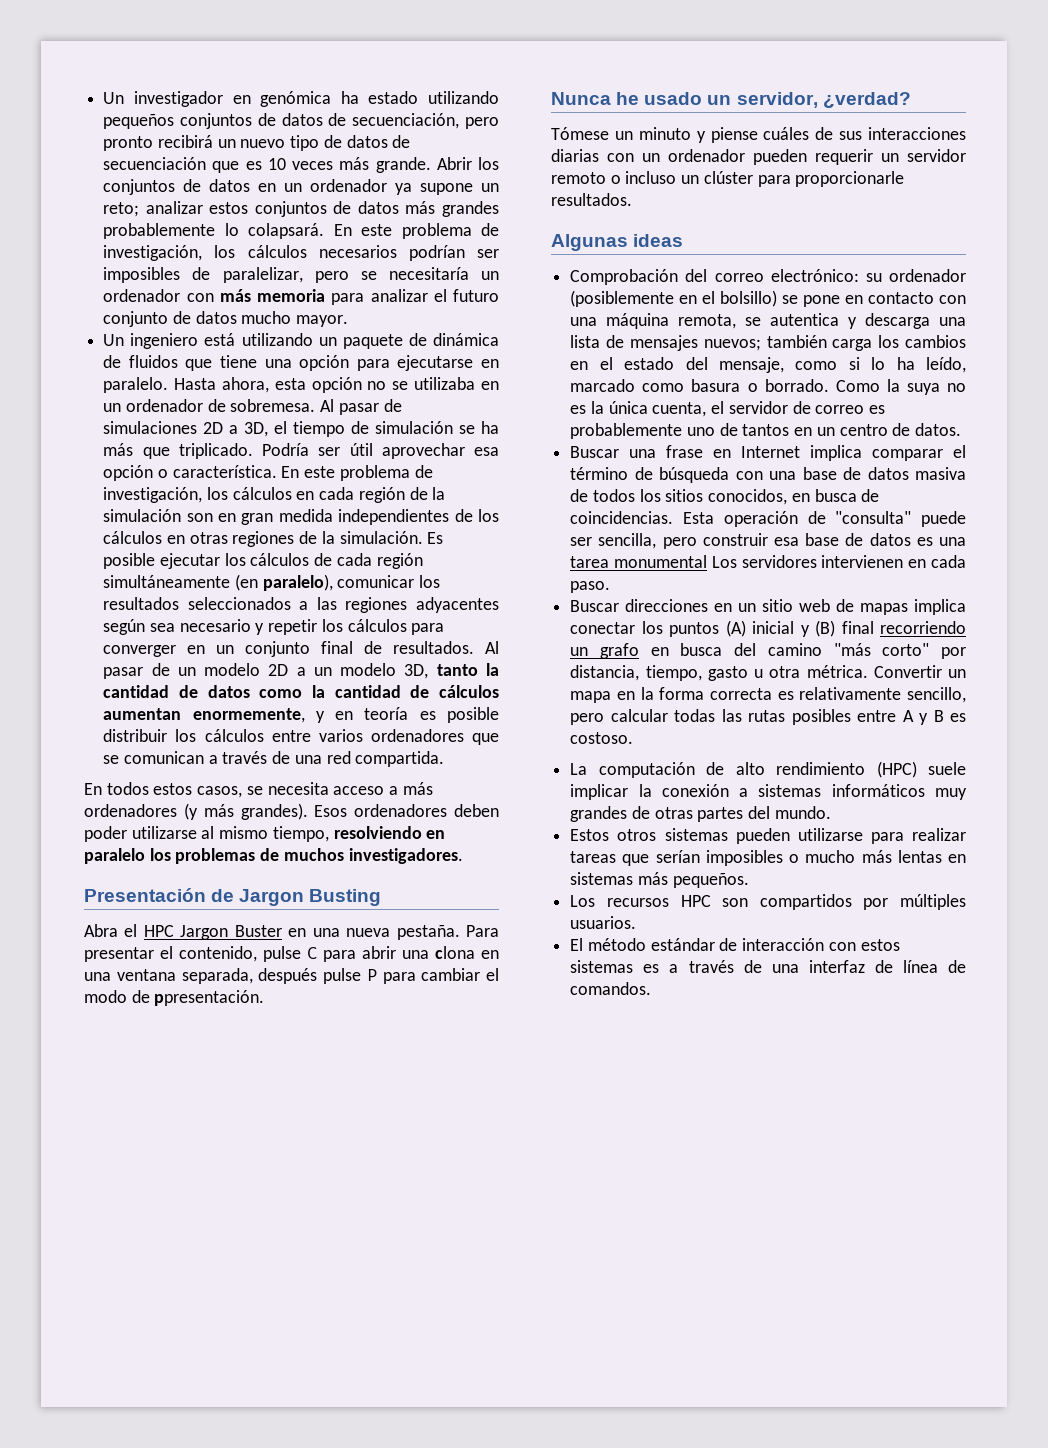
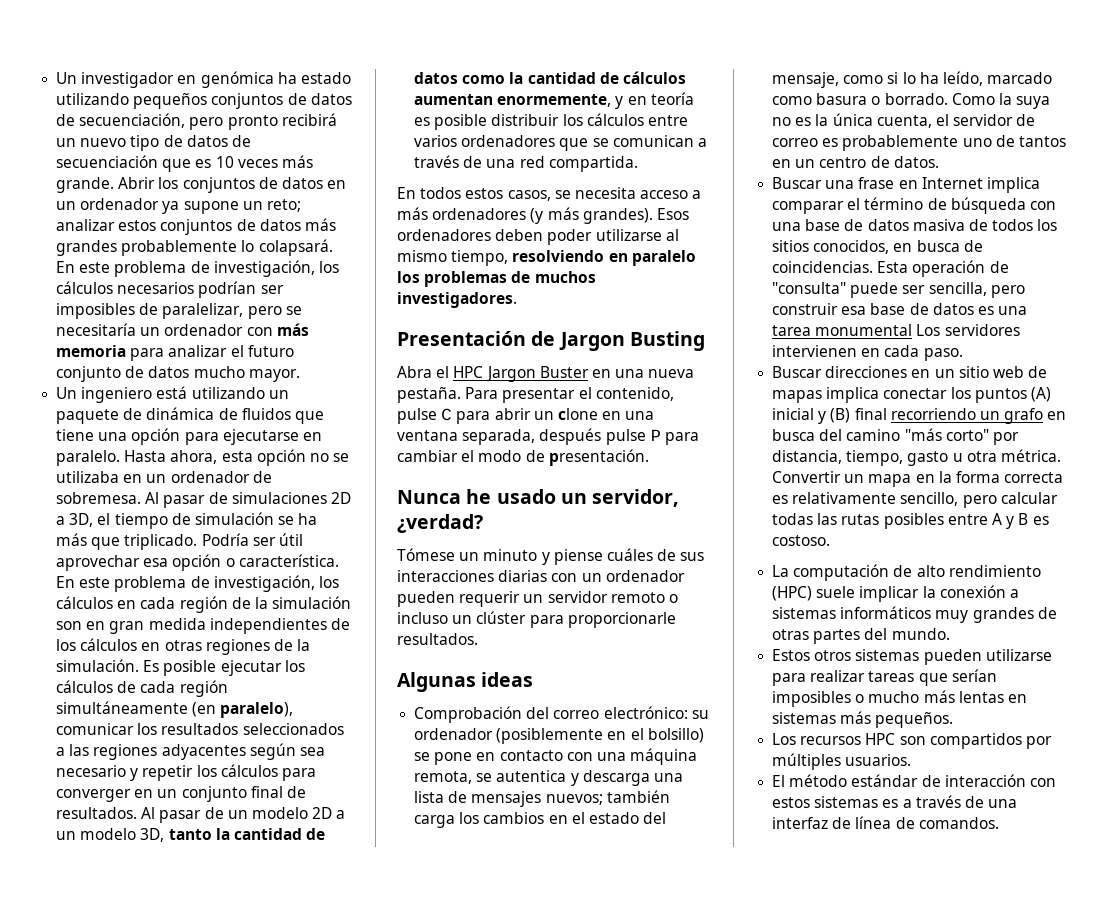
[402,946,475,959] una clona -> [533,408,598,420] un clone
[154,990,265,1006] ppresentación. -> [548,449,649,466] presentación.

